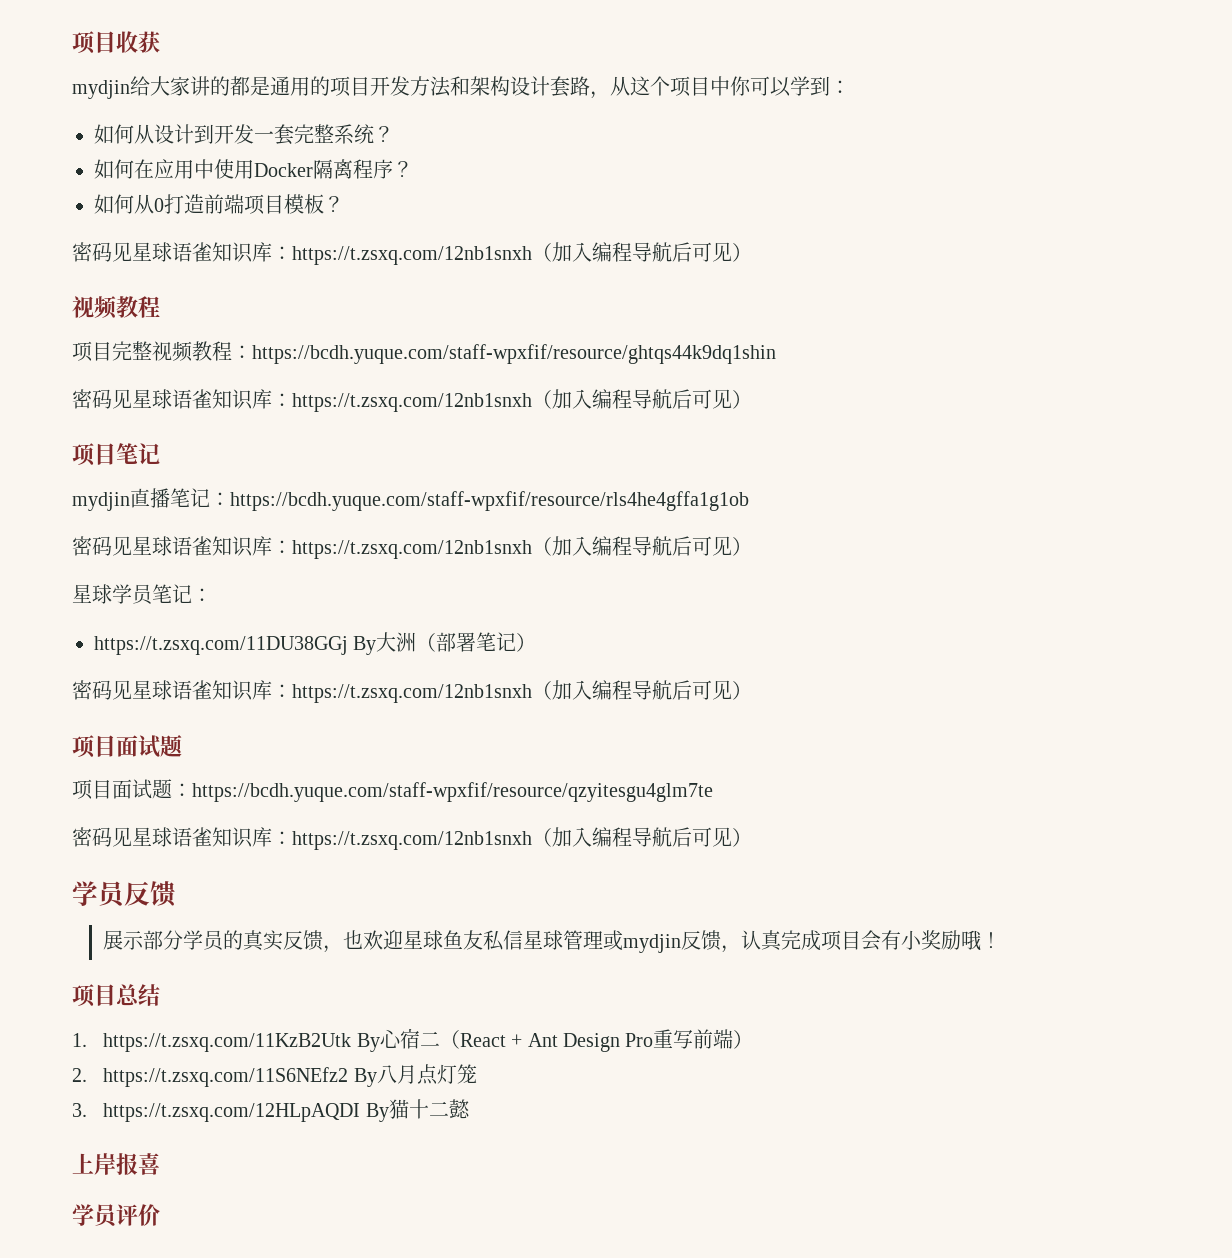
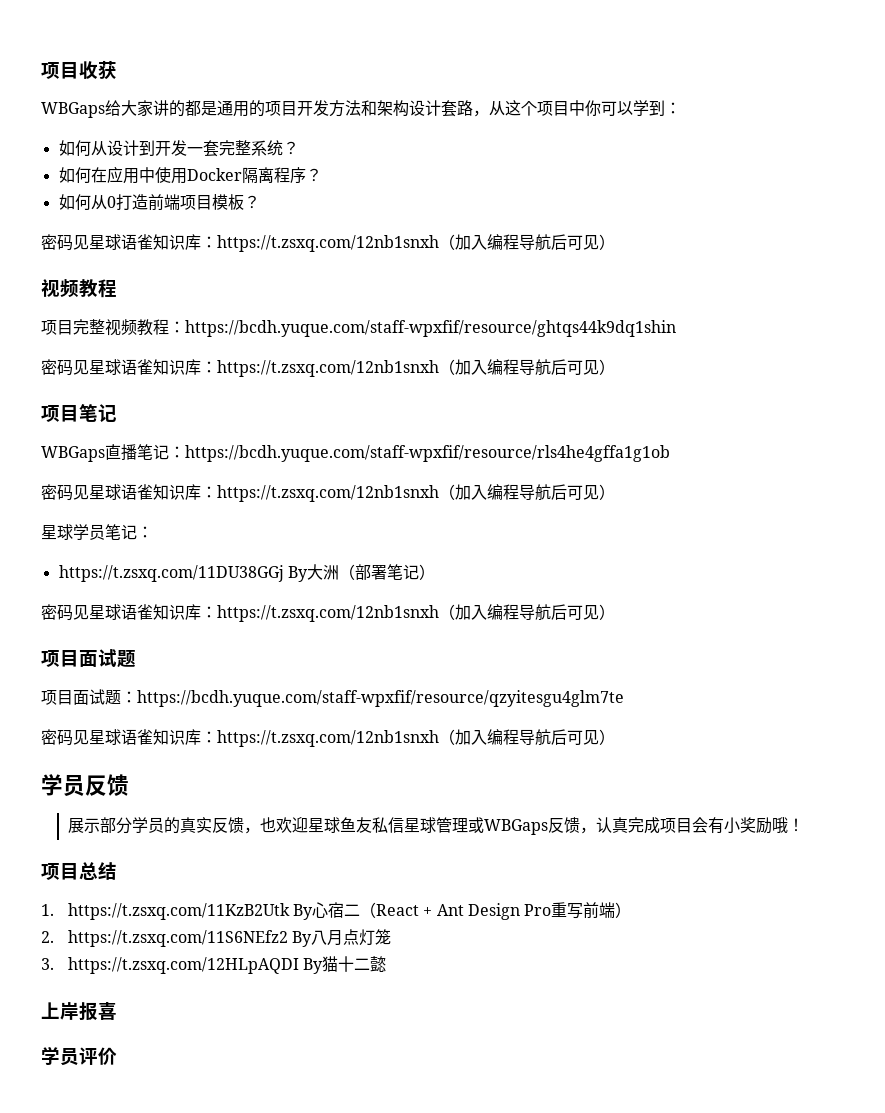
[72,80,130,99] mydjin -> [41,102,105,118] WBGaps
[72,492,130,511] mydjin -> [41,446,105,462] WBGaps
[623,934,682,953] mydjin -> [483,819,548,835] WBGaps

